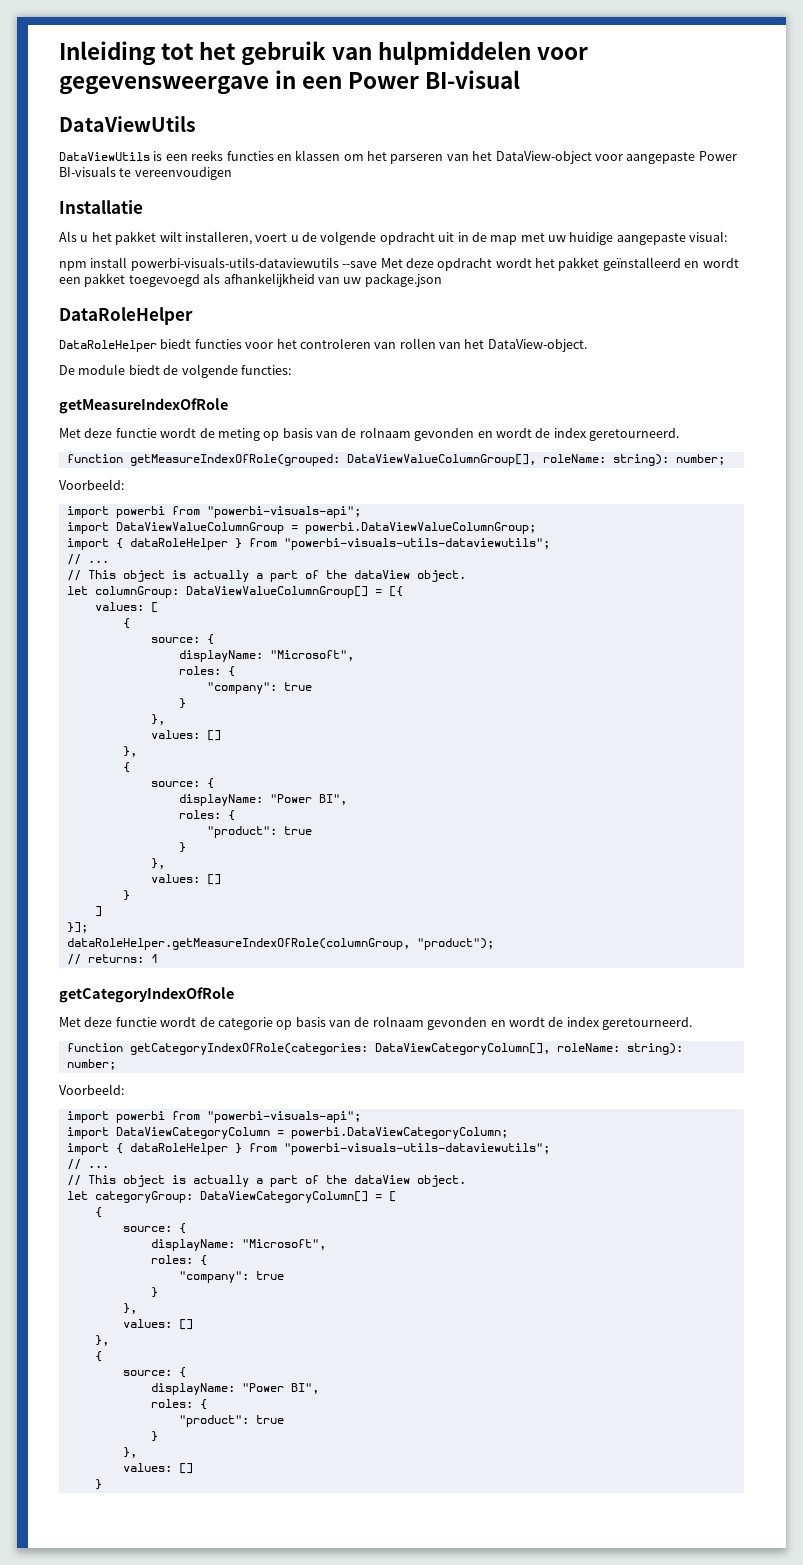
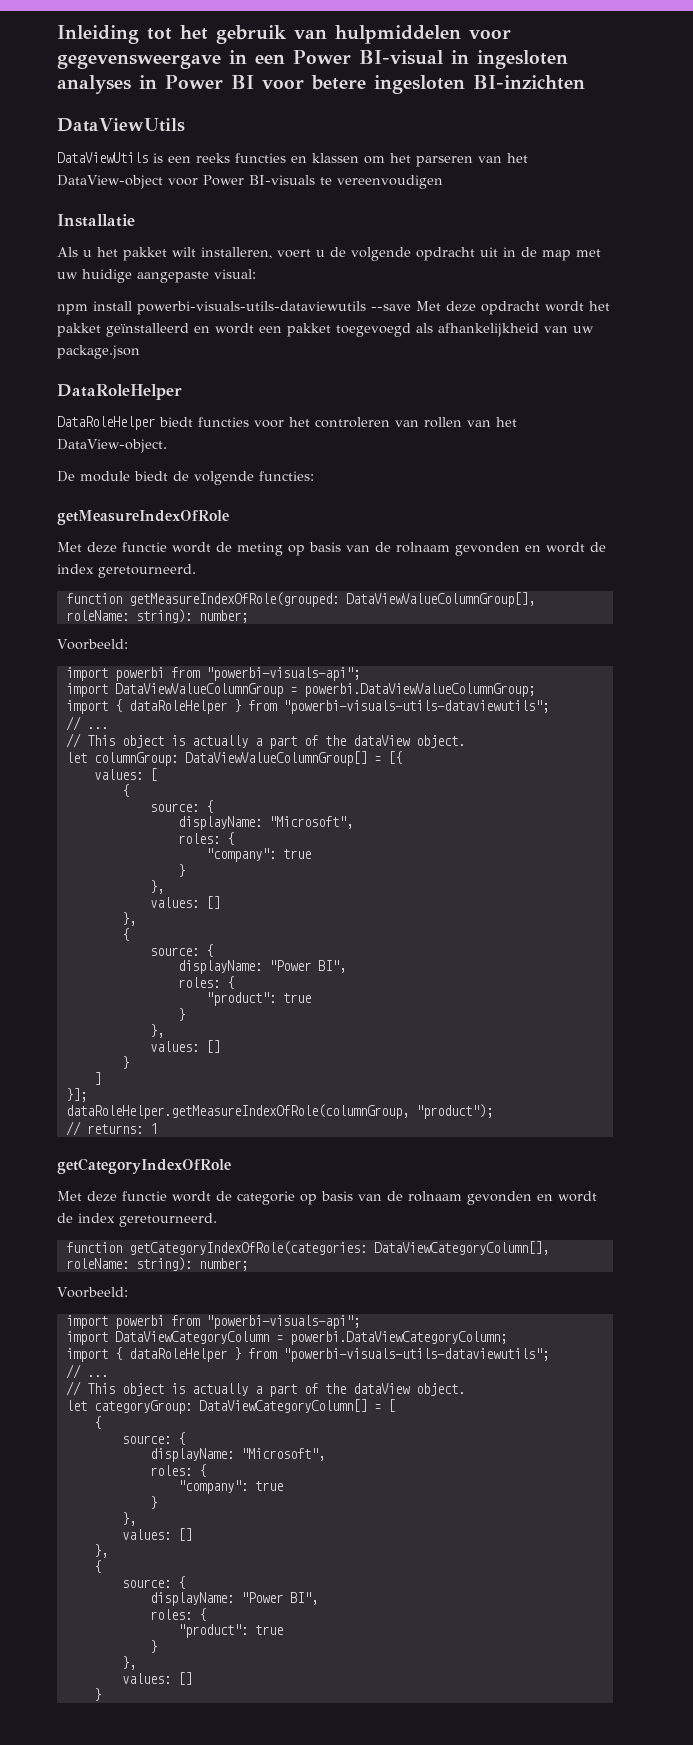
(521, 79) none -> [451,50,568,69] [57,75,585,94] in ingesloten analyses in Power BI voor betere ingesloten BI-inzichten
[626,152,696,164] aangepaste -> (198, 182) none

